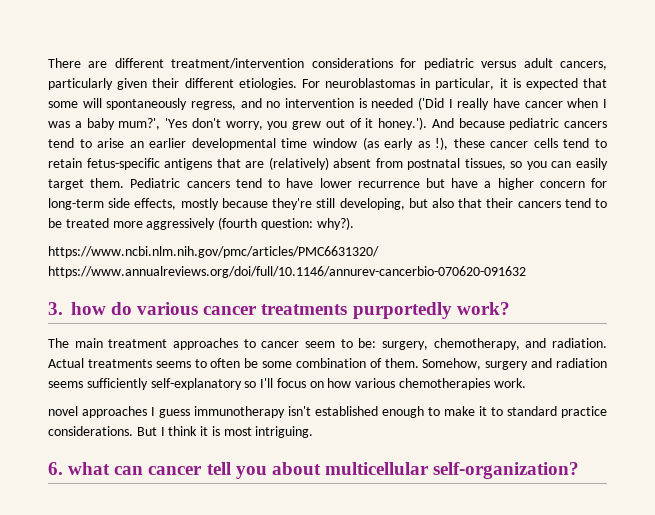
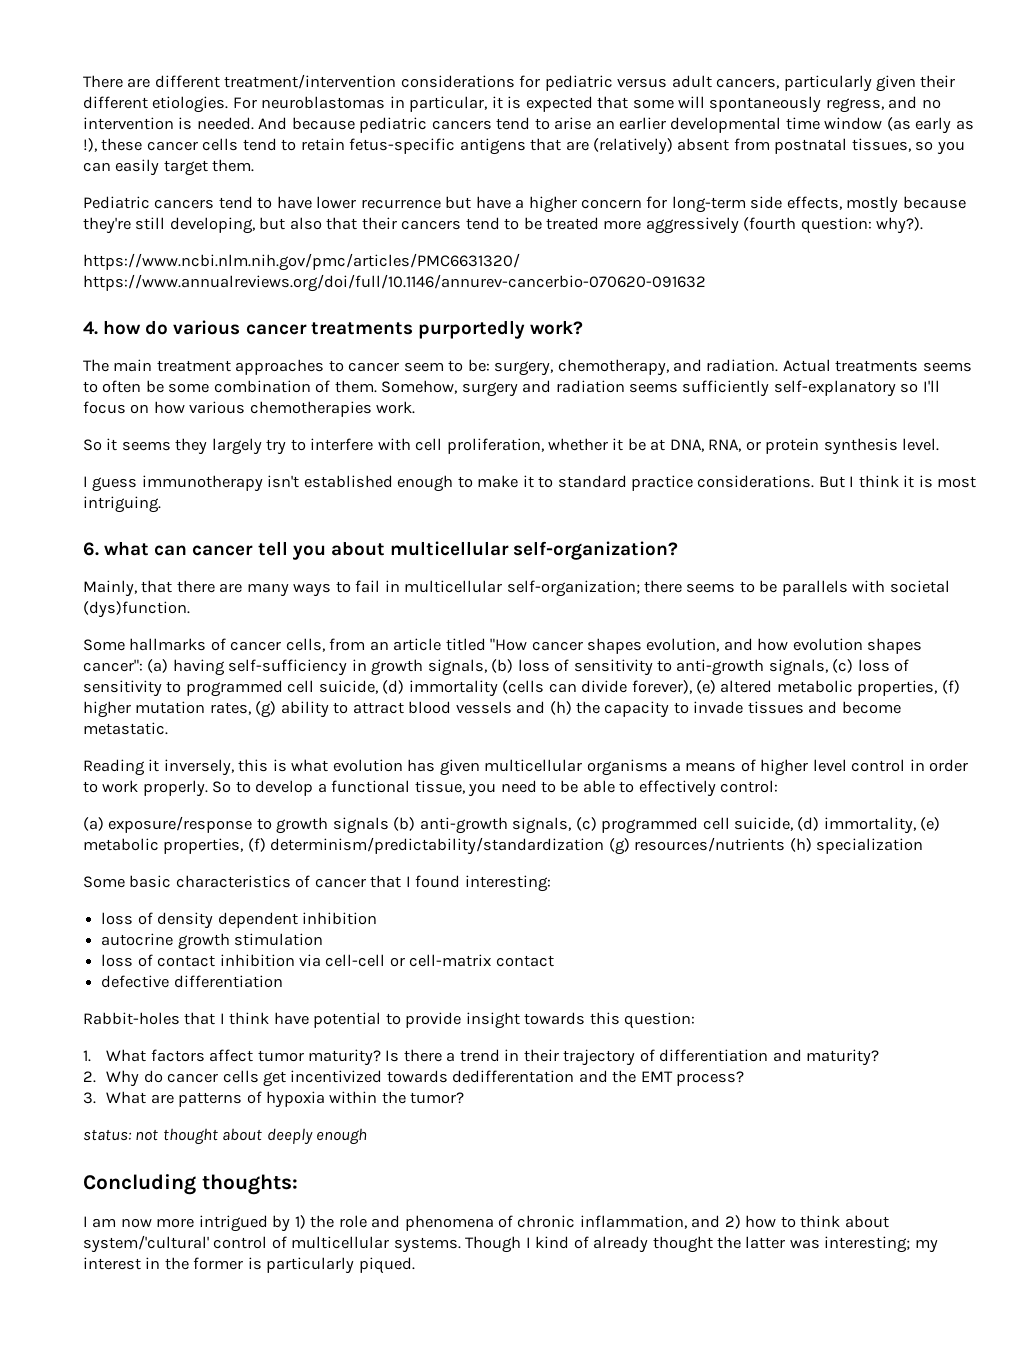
[371,97,607,110] [48,117,427,130] needed ('Did I really have cancer when I was a baby mum?', 'Yes don't worry, you grew out of it honey.'). -> [196,117,254,130] needed.
(125, 183) none -> (255, 165) //
[48,302,63,315] 3. -> [83,321,98,335] 4.
[48,406,147,418] novel approaches -> [83,438,940,455] So it seems they largely try to interfere with cell proliferation, whether it be at DNA, RNA, or protein synthesis level. //
(580, 470) none -> [83,580,950,597] [83,601,190,618] [83,638,923,654] [83,659,910,676] [83,680,960,697] [83,701,901,718] [83,722,168,735] [83,759,969,776] [83,780,779,797] [83,816,941,834] [83,837,924,855] [83,875,551,892] [101,912,377,929] [101,933,324,950] [101,954,554,967] [101,975,283,988] [83,1012,696,1029] [83,1049,879,1066] [83,1070,745,1087] [83,1091,465,1108] [83,1128,368,1145] [83,1174,298,1195] [83,1215,889,1232] [83,1235,938,1253] [83,1257,415,1274] // Mainly, that there are many ways to fail in multicellular self-organization; there seems to be parallels with societal (dys)function. // Some hallmarks of cancer cells, from an article titled "How cancer shapes evolution, and how evolution shapes cancer": (a) having self-sufficiency in growth signals, (b) loss of sensitivity to anti-growth signals, (c) loss of sensitivity to programmed cell suicide, (d) immortality (cells can divide forever), (e) altered metabolic properties, (f) higher mutation rates, (g) ability to attract blood vessels and (h) the capacity to invade tissues and become metastatic. // Reading it inversely, this is what evolution has given multicellular organisms a means of higher level control in order to work properly. So to develop a functional tissue, you need to be able to effectively control: // (a) exposure/response to growth signals (b) anti-growth signals, (c) programmed cell suicide, (d) immortality, (e) metabolic properties, (f) determinism/predictability/standardization (g) resources/nutrients (h) specialization // Some basic characteristics of cancer that I found interesting: // loss of density dependent inhibition // autocrine growth stimulation // loss of contact inhibition via cell-cell or cell-matrix contact // defective differentiation // Rabbit-holes that I think have potential to provide insight towards this question: // 1. What factors affect tumor maturity? Is there a trend in their trajectory of differentiation and maturity? // 2. Why do cancer cells get incentivized towards dedifferentation and the EMT process? // 3. What are patterns of hypoxia within the tumor? // status: not thought about deeply enough // Concluding thoughts: // I am now more intrigued by 1) the role and phenomena of chronic inflammation, and 2) how to think about system/'cultural' control of multicellular systems. Though I kind of already thought the latter was interesting; my interest in the former is particularly piqued.

